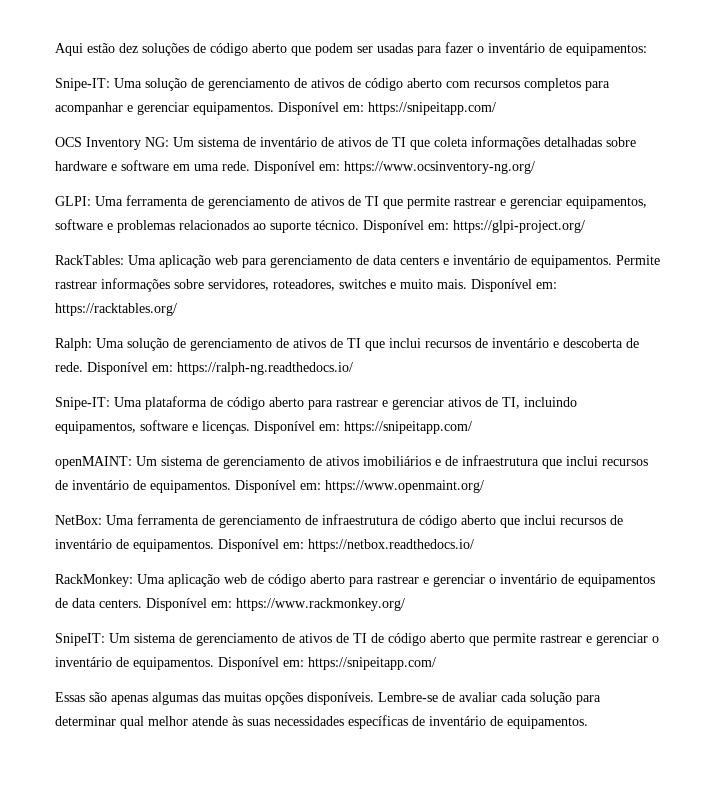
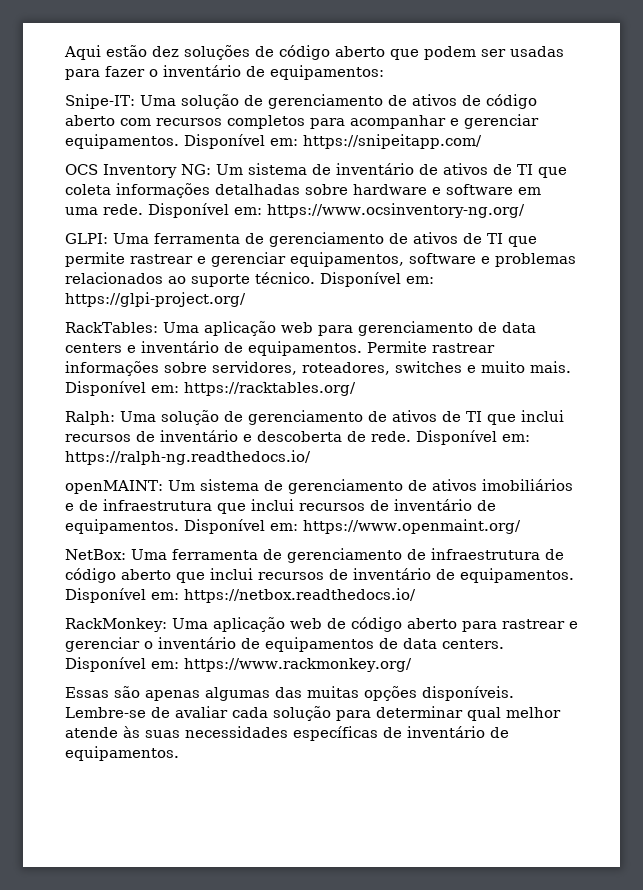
[55,396,577,410] [55,420,472,434] // Snipe-IT: Uma plataforma de código aberto para rastrear e gerenciar ativos de TI, incluindo equipamentos, software e licenças. Disponível em: https://snipeitapp.com/ -> (311, 457) none
[55,633,659,646] [55,657,436,670] // SnipeIT: Um sistema de gerenciamento de ativos de TI de código aberto que permite rastrear e gerenciar o inventário de equipamentos. Disponível em: https://snipeitapp.com/ -> (412, 665) none

